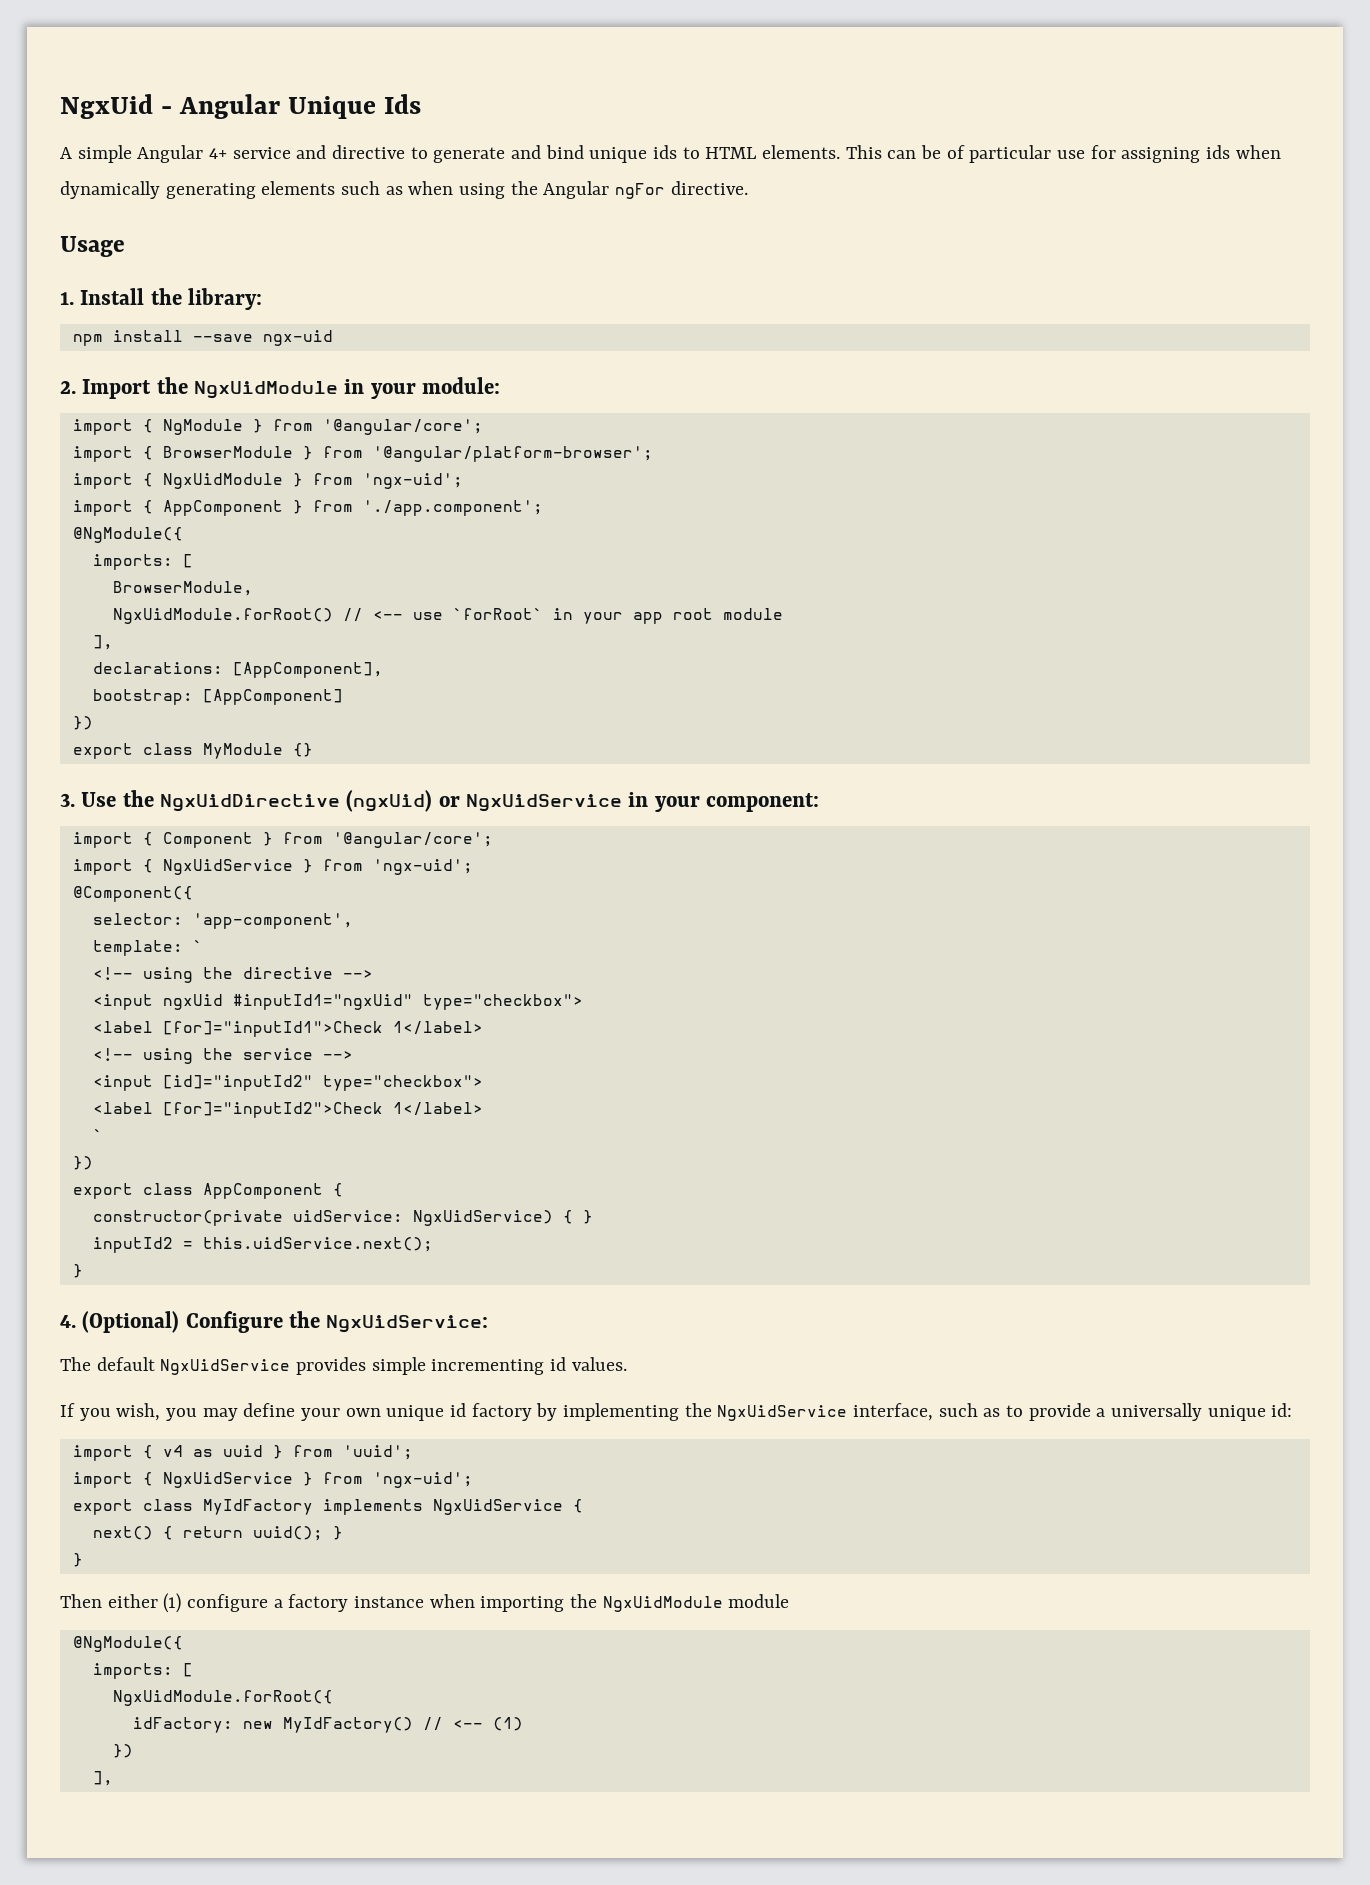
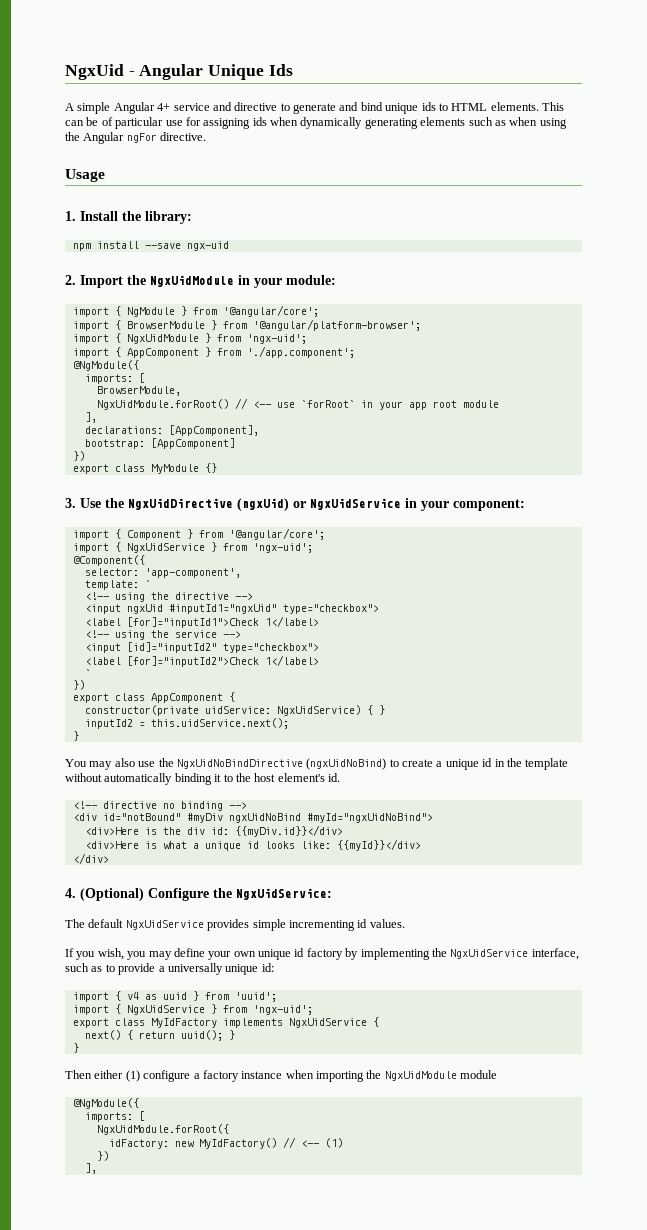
(83, 1271) none -> [65,758,569,770] [65,773,340,785] [72,801,247,811] [72,813,433,823] [84,825,343,837] [84,839,421,851] [72,853,109,864] // You may also use the NgxUidNoBindDirective (ngxUidNoBind) to create a unique id in the template without automatically binding it to the host element's id. // <!-- directive no binding --> // <div id="notBound" #myDiv ngxUidNoBind #myId="ngxUidNoBind"> // <div>Here is the div id: {{myDiv.id}}</div> // <div>Here is what a unique id looks like: {{myId}}</div> // </div>

